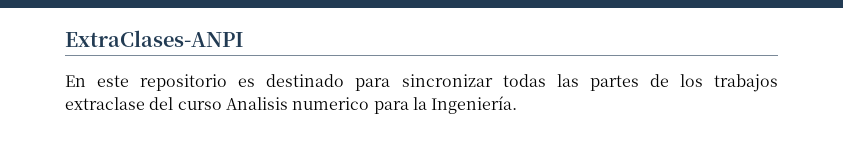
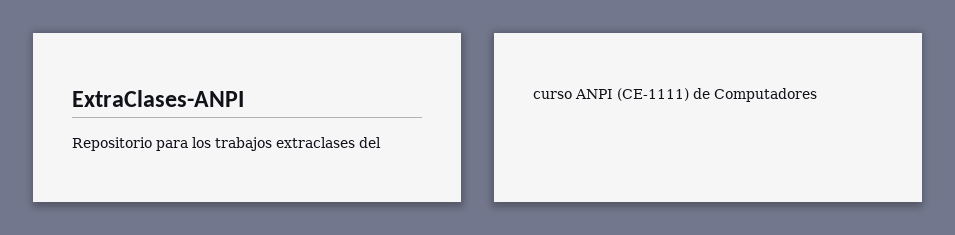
[65,74,669,91] En este repositorio es destinado para sincronizar todas las partes de -> [72,137,188,151] Repositorio para
[65,97,145,110] extraclase -> [276,137,355,148] extraclases
[225,96,518,114] Analisis numerico para la Ingeniería. -> [575,88,817,102] ANPI (CE-1111) de Computadores

